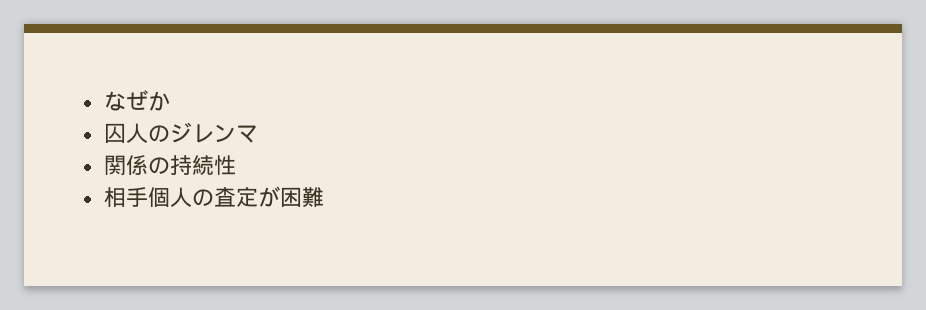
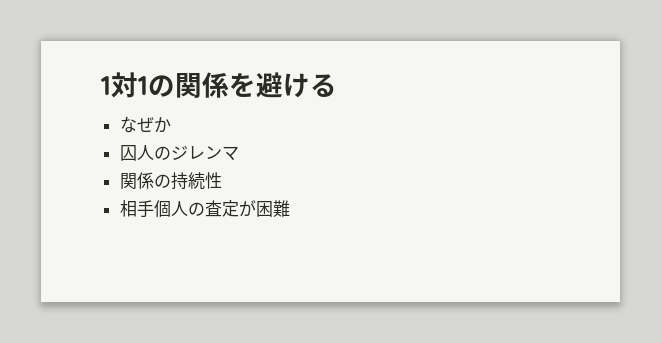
(103, 101) none -> [101,72,337,98] 1対1の関係を避ける //

